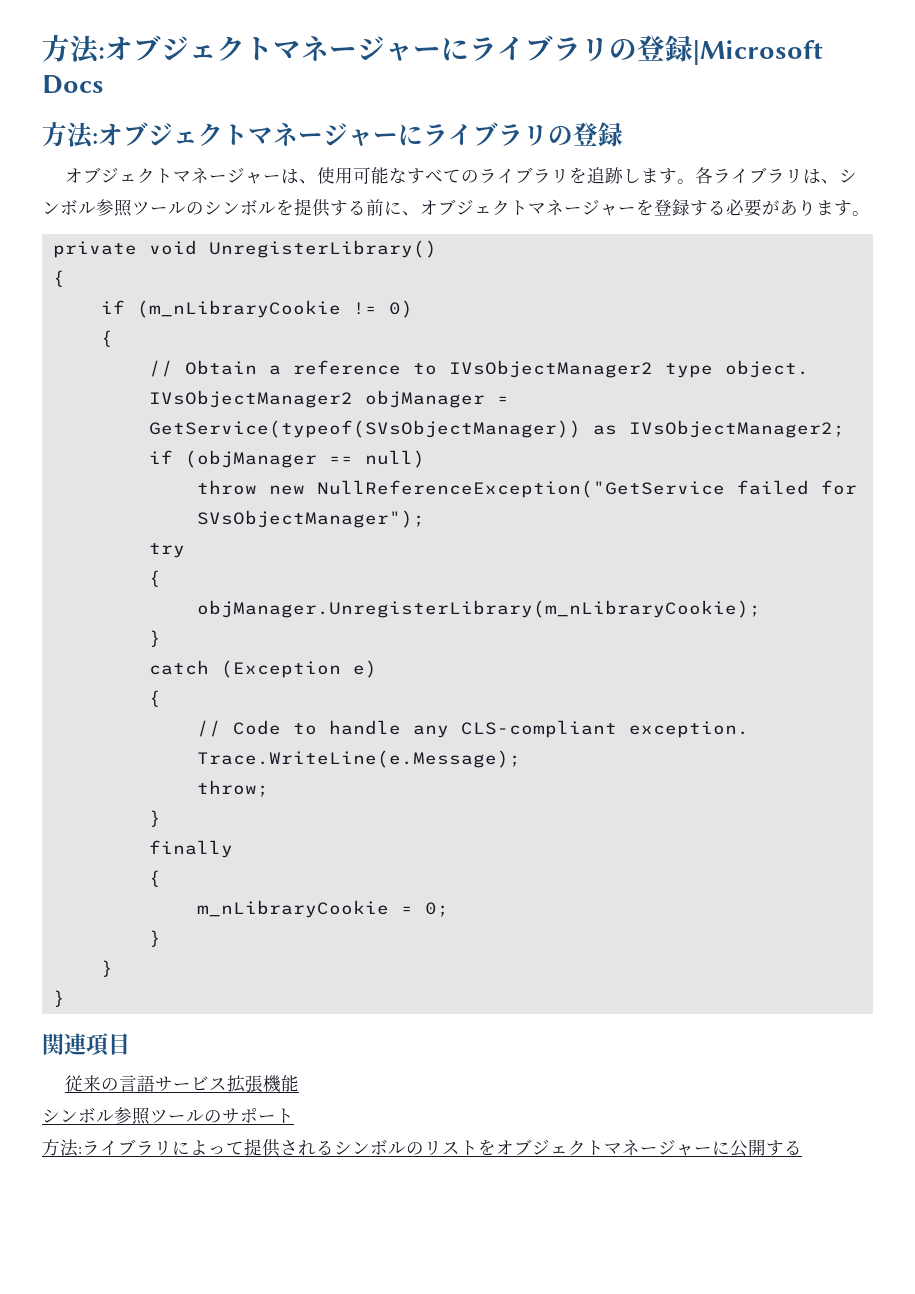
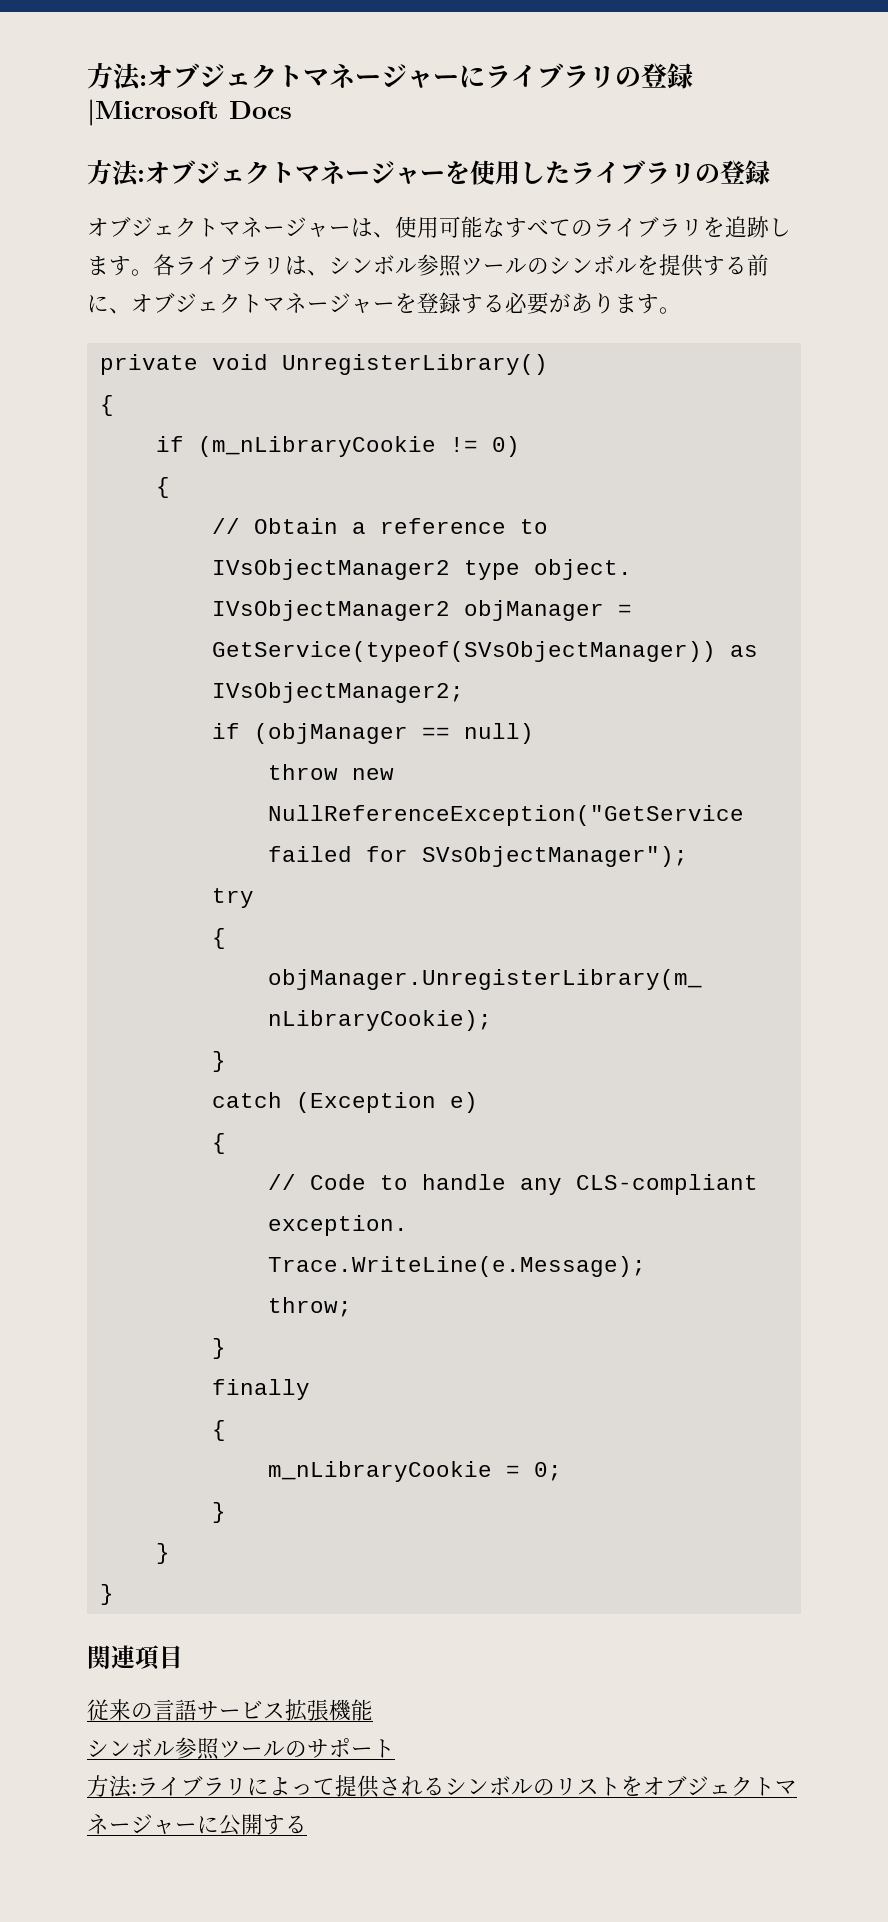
[398,124,423,146] に -> [445,160,570,185] を使用した

